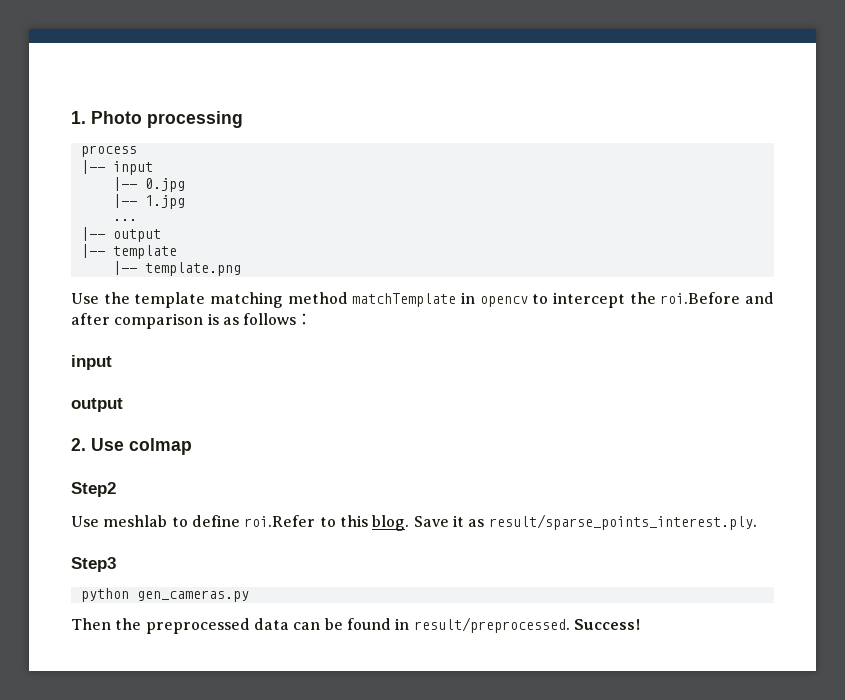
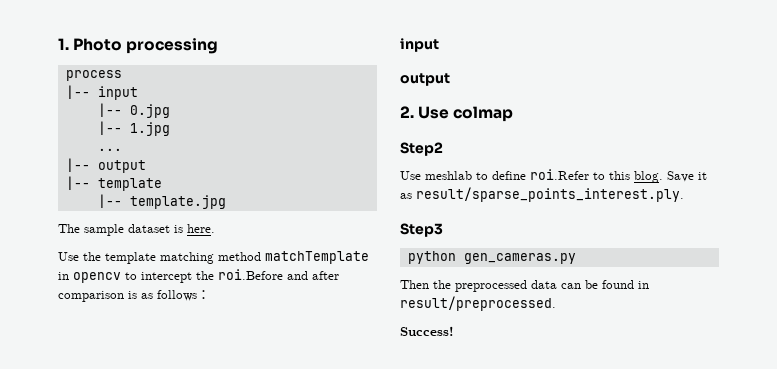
[144,262,241,276] template.png -> [129,195,226,209] [58,224,215,236] template.jpg // The sample dataset is here.
(570, 625) none -> (556, 303) //

